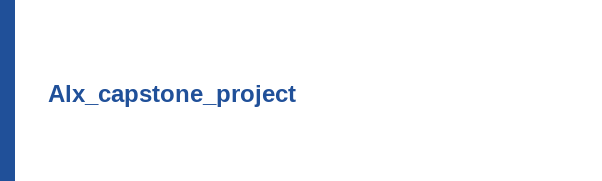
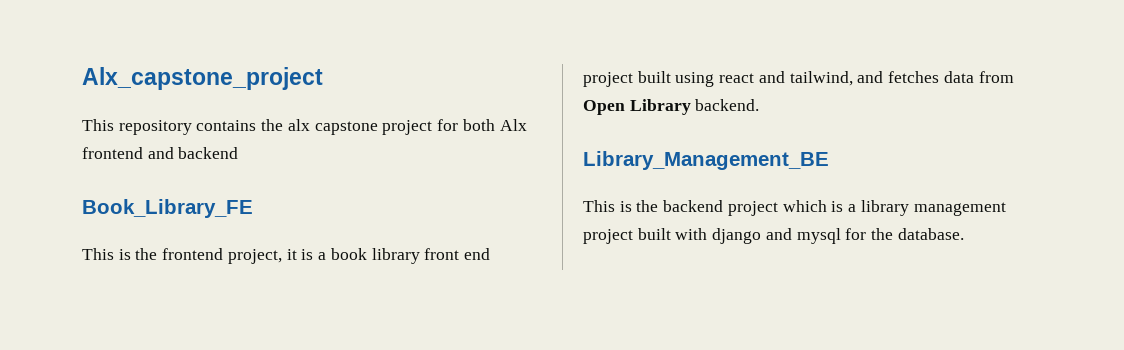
(296, 96) none -> [82,119,527,135] [82,147,239,159] [82,199,253,218] [82,248,490,264] [583,71,1014,87] [583,99,760,115] [583,151,829,170] [583,200,1006,216] [583,228,964,244] // This repository contains the alx capstone project for both Alx frontend and backend // Book_Library_FE // This is the frontend project, it is a book library front end project built using react and tailwind, and fetches data from Open Library backend. // Library_Management_BE // This is the backend project which is a library management project built with django and mysql for the database.

